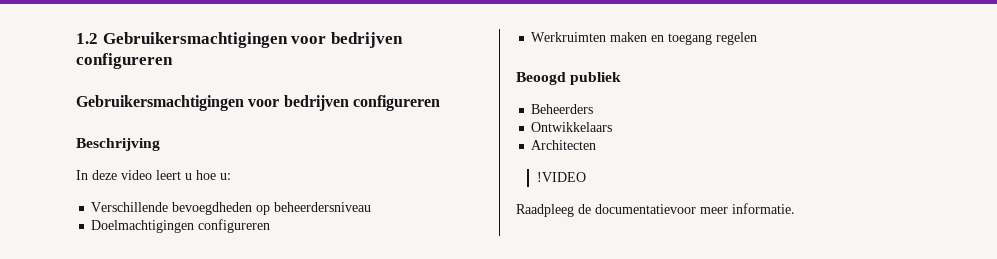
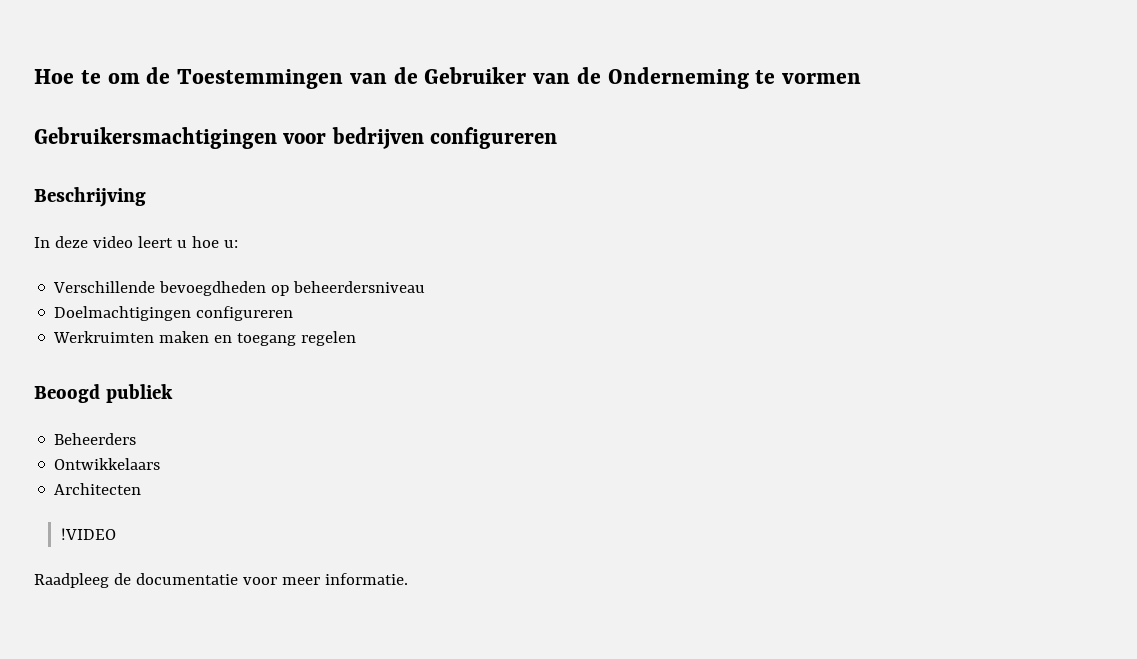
[76,32,403,48] [76,53,173,69] 1.2 Gebruikersmachtigingen voor bedrijven configureren -> [34,67,861,89] Hoe te om de Toestemmingen van de Gebruiker van de Onderneming te vormen
[595,204,696,214] documentatievoor -> [135,573,277,585] documentatie voor

